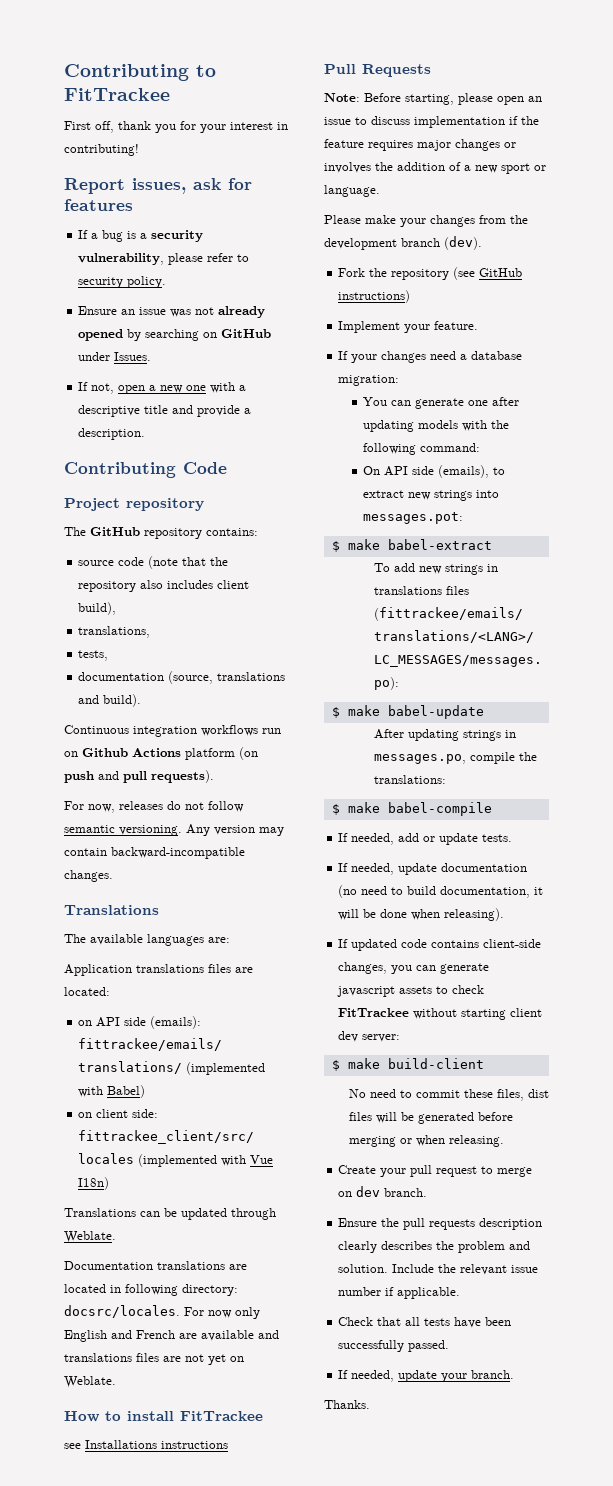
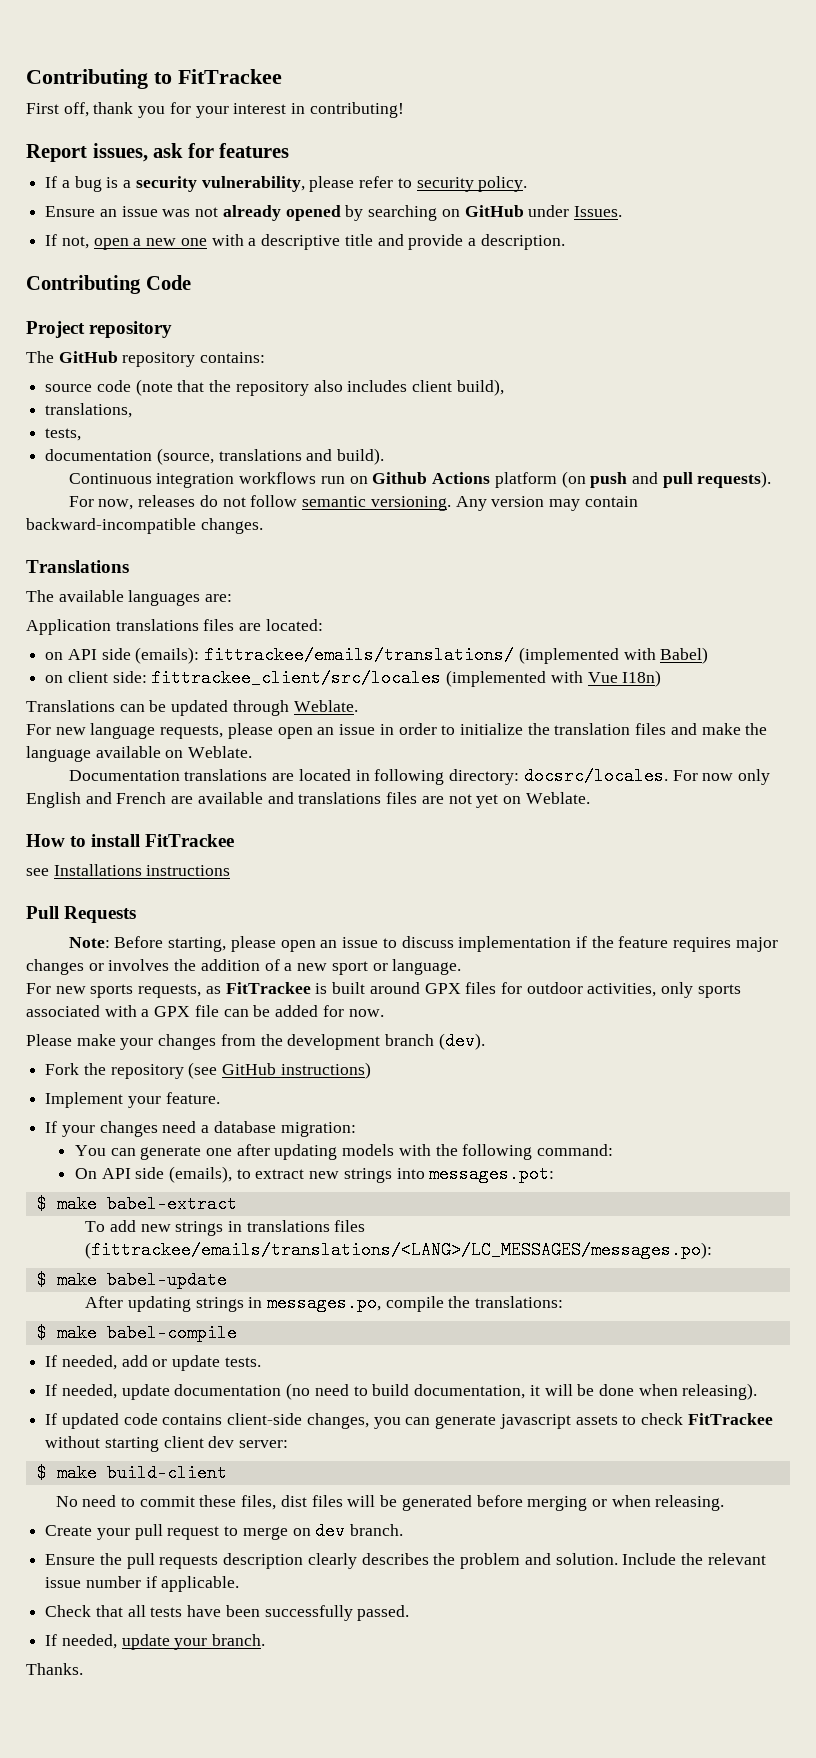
(116, 1237) none -> [26,723,768,739] [26,746,253,762] // For new language requests, please open an issue in order to initialize the translation files and make the language available on Weblate.
(380, 191) none -> [26,982,741,998] [26,1005,384,1017] // For new sports requests, as FitTrackee is built around GPX files for outdoor activities, only sports associated with a GPX file can be added for now.

